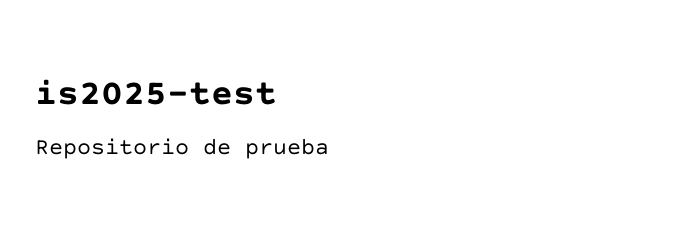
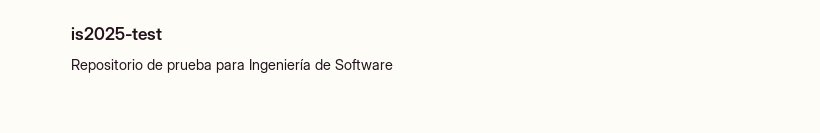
(329, 148) none -> [216,59,393,73] para Ingeniería de Software

